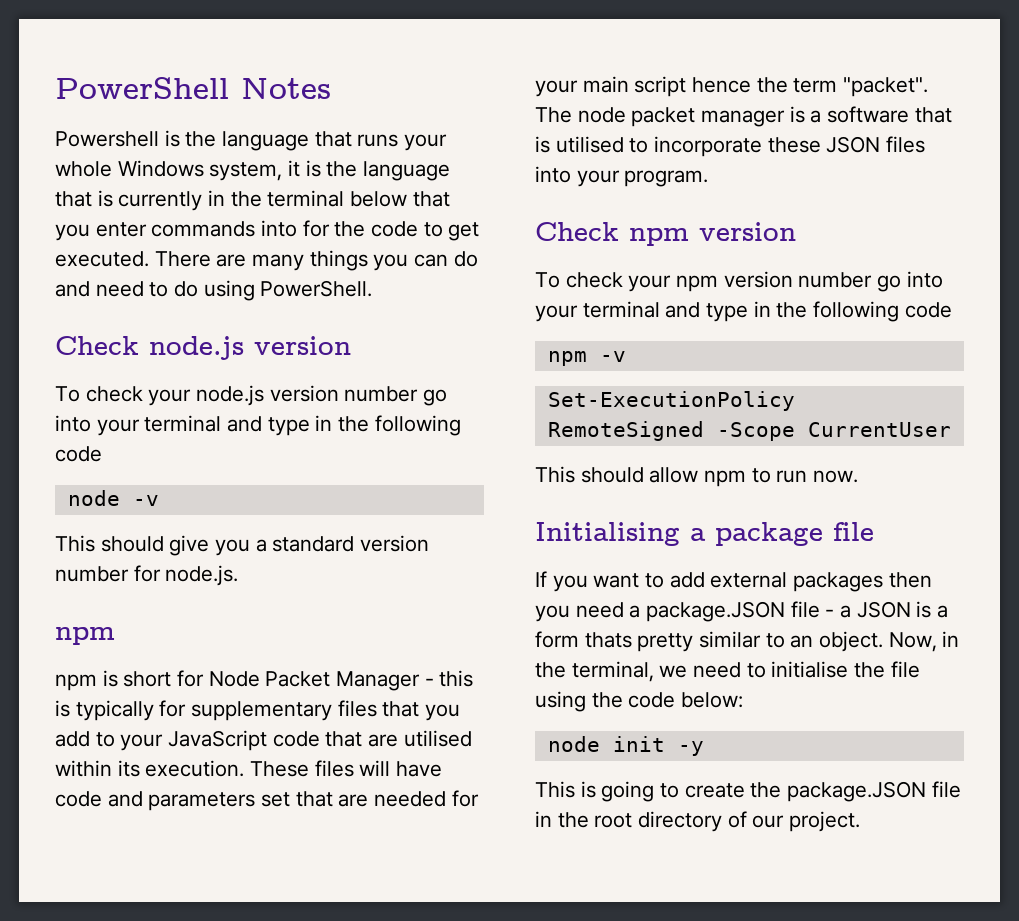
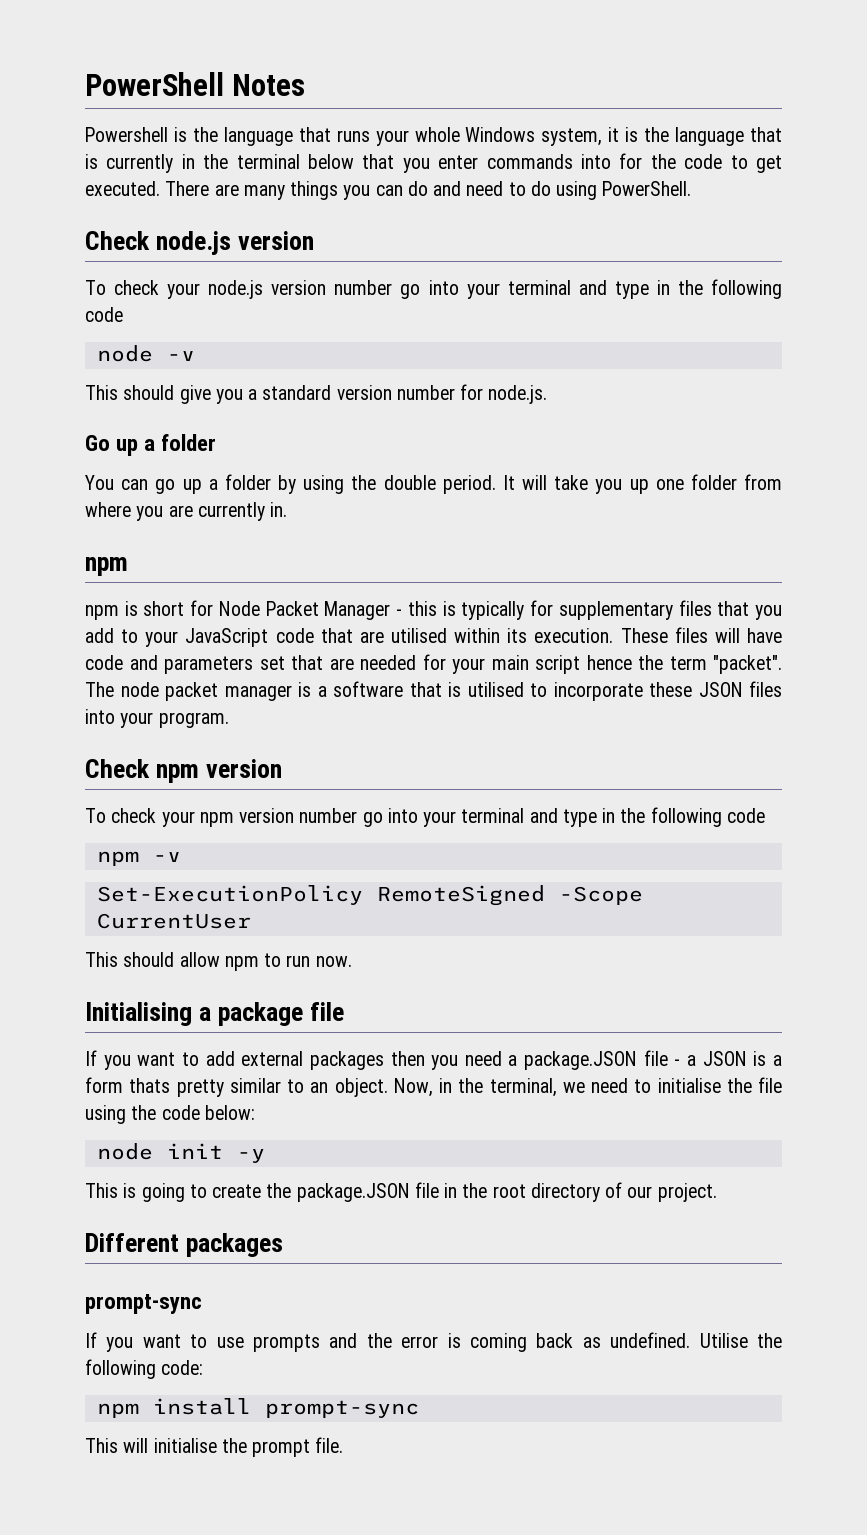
(239, 575) none -> [85,434,217,456] [85,474,782,494] [85,502,288,521] // Go up a folder // You can go up a folder by using the double period. It will take you up one folder from where you are currently in.
(861, 821) none -> [85,1233,284,1257] [85,1294,202,1314] [85,1332,782,1352] [85,1359,204,1379] [96,1398,419,1418] [85,1437,344,1457] // Different packages // prompt-sync // If you want to use prompts and the error is coming back as undefined. Utilise the following code: // npm install prompt-sync // This will initialise the prompt file.

